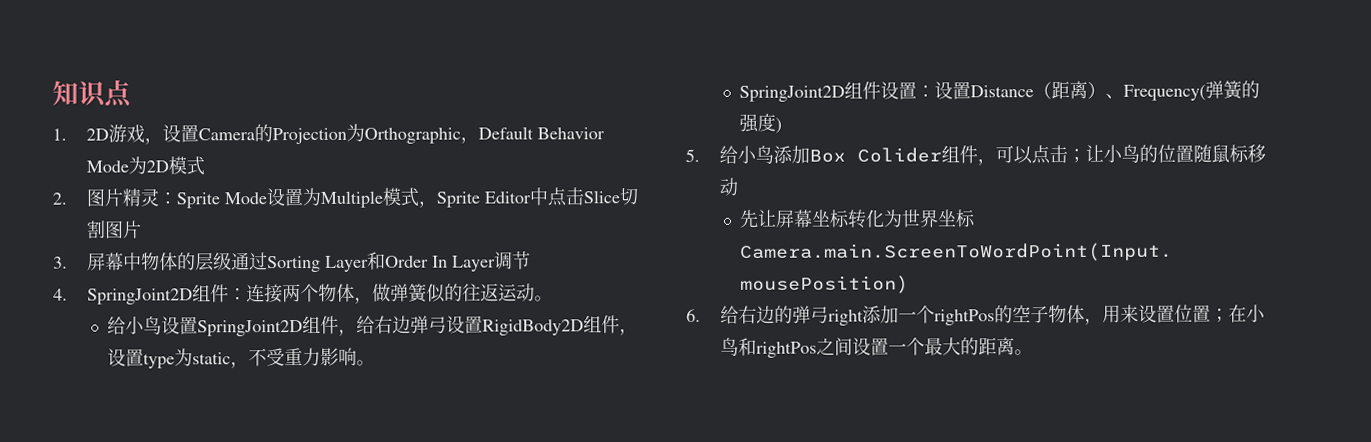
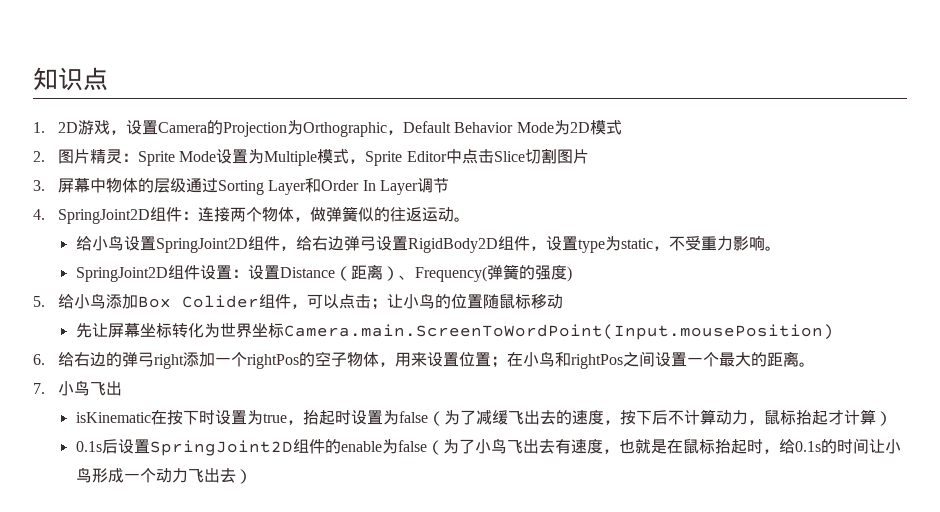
(1034, 352) none -> [33,380,122,396] [75,409,892,426] [75,438,901,456] [75,467,252,484] // 7.小鸟飞出 // isKinematic在按下时设置为true，抬起时设置为false（为了减缓飞出去的速度，按下后不计算动力，鼠标抬起才计算） // 0.1s后设置SpringJoint2D组件的enable为false（为了小鸟飞出去有速度，也就是在鼠标抬起时，给0.1s的时间让小鸟形成一个动力飞出去）

